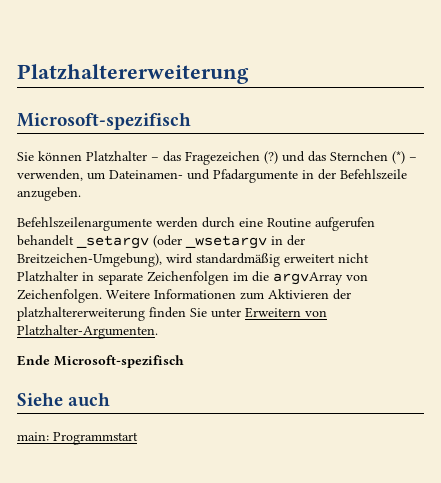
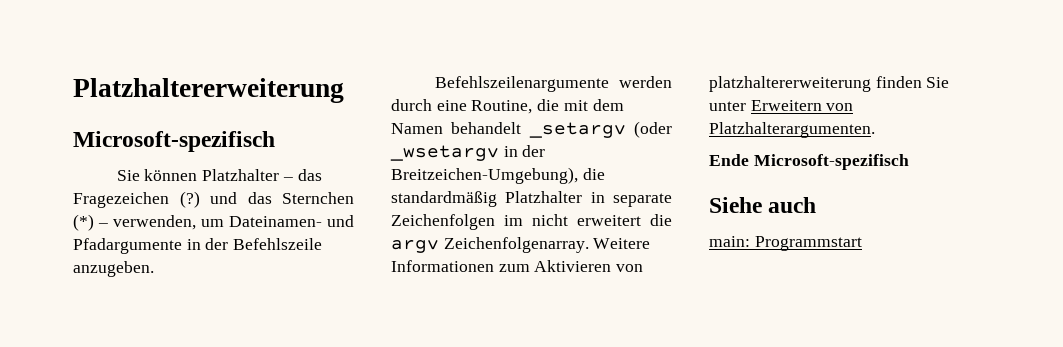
[267,217,375,231] Routine aufgerufen -> [471,99,624,114] [391,123,443,134] Routine, die mit dem Namen
[166,253,369,267] wird standardmäßig erweitert nicht -> [582,168,605,180] [391,191,497,207] die standardmäßig
[252,271,368,285] [17,289,102,303] die argvArray von Zeichenfolgen. -> [532,214,672,226] [391,237,589,253] nicht erweitert die argv Zeichenfolgenarray.
[333,289,351,300] der -> [616,264,644,272] von
[17,325,158,339] Platzhalter-Argumenten. -> [709,122,875,138] Platzhalterargumenten.

